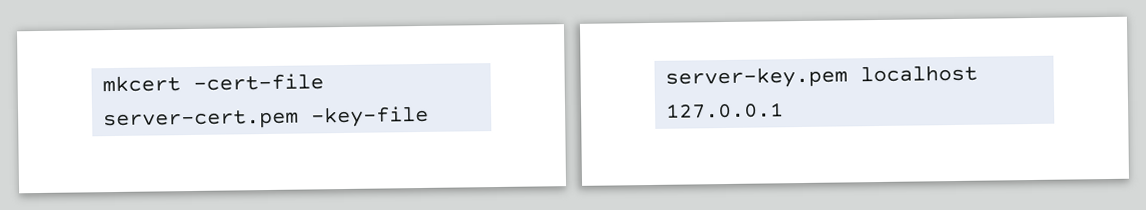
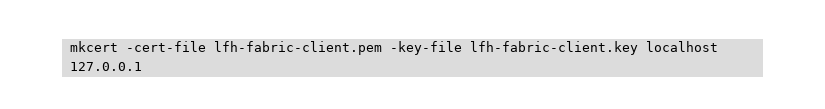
[103,105,430,131] [665,66,849,89] server-cert.pem -key-file server-key.pem -> [213,41,638,55] lfh-fabric-client.pem -key-file lfh-fabric-client.key

